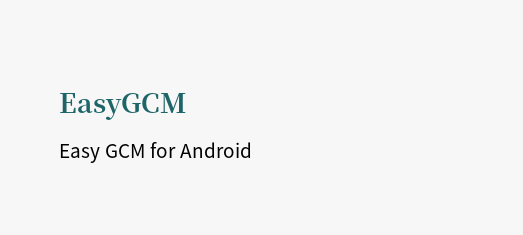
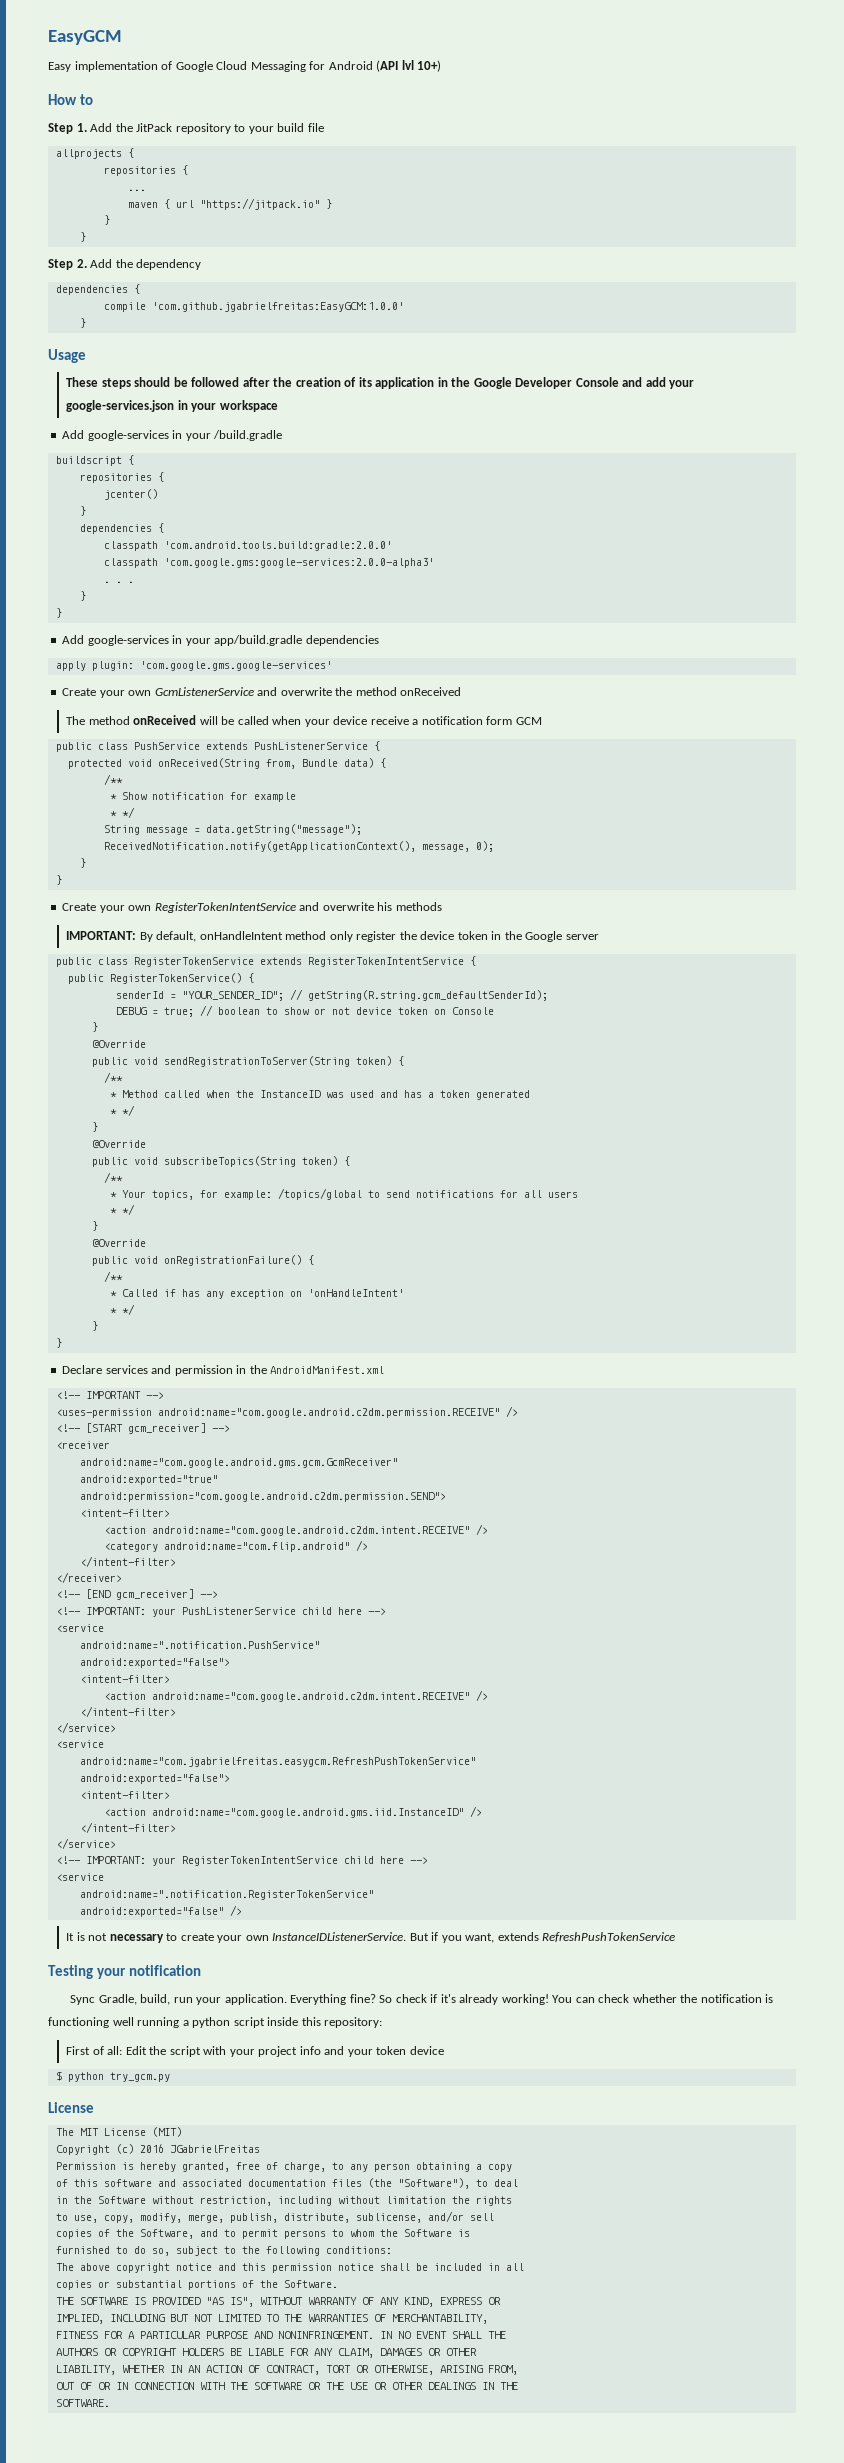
[105,142,253,158] GCM for Android -> [74,60,442,72] [48,94,93,105] [48,123,324,134] [55,148,134,159] [103,165,188,176] [127,189,146,191] [127,198,332,210] [103,215,110,225] [79,232,86,242] [48,259,202,270] [55,284,140,295] [103,302,404,312] [79,318,86,328] [48,349,86,363] [66,377,695,389] [66,400,278,412] [62,430,283,441] [55,455,134,466] [79,472,164,483] [103,489,158,500] [79,506,86,516] [79,523,164,534] [103,541,392,551] [103,558,434,568] [103,581,134,583] [79,591,86,601] [55,608,62,618] [62,635,379,646] [55,661,332,671] [62,687,462,698] [66,715,542,727] [55,741,380,752] [67,758,386,769] [103,774,123,785] [109,792,296,802] [109,807,135,818] [103,824,362,835] [103,841,494,852] [79,858,86,868] [55,875,62,885] [62,902,442,913] [66,931,599,942] [55,956,476,967] [67,973,254,984] [115,989,548,1001] [115,1005,494,1017] [91,1022,98,1032] [91,1040,146,1048] [91,1056,404,1067] [103,1072,123,1083] [109,1090,530,1100] [109,1105,135,1116] [91,1122,98,1132] [91,1140,146,1148] [91,1156,350,1167] [103,1172,123,1183] [109,1188,578,1200] [109,1204,135,1215] [91,1221,98,1231] [91,1239,146,1247] [91,1255,314,1266] [103,1271,123,1282] [109,1289,404,1299] [109,1304,135,1315] [91,1321,98,1331] [55,1338,62,1348] [62,1365,385,1376] [55,1391,164,1399] [55,1406,518,1418] [55,1423,230,1434] [55,1441,110,1449] [79,1458,398,1468] [79,1475,218,1485] [79,1492,446,1502] [79,1509,170,1517] [103,1524,488,1536] [103,1540,368,1552] [79,1556,176,1567] [55,1572,122,1583] [55,1589,218,1600] [55,1607,386,1617] [55,1624,104,1632] [79,1641,320,1649] [79,1658,230,1668] [79,1675,170,1683] [103,1690,488,1702] [79,1706,176,1717] [55,1722,116,1733] [55,1740,104,1748] [79,1757,476,1767] [79,1774,230,1784] [79,1791,170,1799] [103,1806,482,1818] [79,1822,176,1833] [55,1838,116,1849] [55,1856,428,1866] [55,1873,104,1881] [79,1890,374,1900] [79,1905,242,1917] [66,1932,676,1943] [48,1965,201,1979] [70,1994,774,2005] [48,2017,383,2028] [66,2046,444,2057] [55,2071,170,2082] [48,2102,94,2113] [55,2127,182,2137] [55,2144,260,2155] [55,2162,512,2172] [55,2178,518,2189] [55,2196,512,2206] [55,2211,494,2223] [55,2229,470,2239] [55,2246,392,2256] [55,2263,524,2273] [55,2280,338,2290] [55,2297,501,2307] [55,2314,488,2324] [55,2331,506,2339] [55,2348,477,2358] [55,2365,518,2375] [55,2382,518,2390] [55,2399,110,2407] implementation of Google Cloud Messaging for Android (API lvl 10+) // How to // Step 1. Add the JitPack repository to your build file // allprojects { // repositories { // ... // maven { url "https://jitpack.io" } // } // } // Step 2. Add the dependency // dependencies { // compile 'com.github.jgabrielfreitas:EasyGCM:1.0.0' // } // Usage // These steps should be followed after the creation of its application in the Google Developer Console and add your google-services.json in your workspace // Add google-services in your /build.gradle // buildscript { // repositories { // jcenter() // } // dependencies { // classpath 'com.android.tools.build:gradle:2.0.0' // classpath 'com.google.gms:google-services:2.0.0-alpha3' // . . . // } // } // Add google-services in your app/build.gradle dependencies // apply plugin: 'com.google.gms.google-services' // Create your own GcmListenerService and overwrite the method onReceived // The method onReceived will be called when your device receive a notification form GCM // public class PushService extends PushListenerService { // protected void onReceived(String from, Bundle data) { // /** // * Show notification for example // * */ // String message = data.getString("message"); // ReceivedNotification.notify(getApplicationContext(), message, 0); // } // } // Create your own RegisterTokenIntentService and overwrite his methods // IMPORTANT: By default, onHandleIntent method only register the device token in the Google server // public class RegisterTokenService extends RegisterTokenIntentService { // public RegisterTokenService() { // senderId = "YOUR_SENDER_ID"; // getString(R.string.gcm_defaultSenderId); // DEBUG = true; // boolean to show or not device token on Console // } // @Override // public void sendRegistrationToServer(String token) { // /** // * Method called when the InstanceID was used and has a token generated // * */ // } // @Override // public void subscribeTopics(String token) { // /** // * Your topics, for example: /topics/global to send notifications for all users // * */ // } // @Override // public void onRegistrationFailure() { // /** // * Called if has any exception on 'onHandleIntent' // * */ // } // } // Declare services and permission in the AndroidManifest.xml // <!-- IMPORTANT --> // <uses-permission android:name="com.google.android.c2dm.permission.RECEIVE" /> // <!-- [START gcm_receiver] --> // <receiver // android:name="com.google.android.gms.gcm.GcmReceiver" // android:exported="true" // android:permission="com.google.android.c2dm.permission.SEND"> // <intent-filter> // <action android:name="com.google.android.c2dm.intent.RECEIVE" /> // <category android:name="com.flip.android" /> // </intent-filter> // </receiver> // <!-- [END gcm_receiver] --> // <!-- IMPORTANT: your PushListenerService child here --> // <service // android:name=".notification.PushService" // android:exported="false"> // <intent-filter> // <action android:name="com.google.android.c2dm.intent.RECEIVE" /> // </intent-filter> // </service> // <service // android:name="com.jgabrielfreitas.easygcm.RefreshPushTokenService" // android:exported="false"> // <intent-filter> // <action android:name="com.google.android.gms.iid.InstanceID" /> // </intent-filter> // </service> // <!-- IMPORTANT: your RegisterTokenIntentService child here --> // <service // android:name=".notification.RegisterTokenService" // android:exported="false" /> // It is not necessary to create your own InstanceIDListenerService. But if you want, extends RefreshPushTokenService // Testing your notification // Sync Gradle, build, run your application. Everything fine? So check if it's already working! You can check whether the notification is functioning well running a python script inside this repository: // First of all: Edit the script with your project info and your token device // $ python try_gcm.py // License // The MIT License (MIT) // Copyright (c) 2016 JGabrielFreitas // Permission is hereby granted, free of charge, to any person obtaining a copy // of this software and associated documentation files (the "Software"), to deal // in the Software without restriction, including without limitation the rights // to use, copy, modify, merge, publish, distribute, sublicense, and/or sell // copies of the Software, and to permit persons to whom the Software is // furnished to do so, subject to the following conditions: // The above copyright notice and this permission notice shall be included in all // copies or substantial portions of the Software. // THE SOFTWARE IS PROVIDED "AS IS", WITHOUT WARRANTY OF ANY KIND, EXPRESS OR // IMPLIED, INCLUDING BUT NOT LIMITED TO THE WARRANTIES OF MERCHANTABILITY, // FITNESS FOR A PARTICULAR PURPOSE AND NONINFRINGEMENT. IN NO EVENT SHALL THE // AUTHORS OR COPYRIGHT HOLDERS BE LIABLE FOR ANY CLAIM, DAMAGES OR OTHER // LIABILITY, WHETHER IN AN ACTION OF CONTRACT, TORT OR OTHERWISE, ARISING FROM, // OUT OF OR IN CONNECTION WITH THE SOFTWARE OR THE USE OR OTHER DEALINGS IN THE // SOFTWARE.

